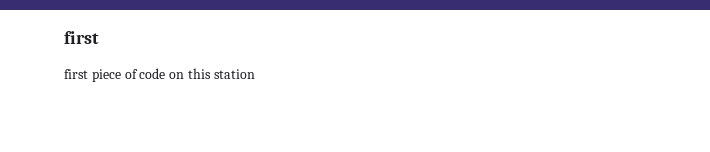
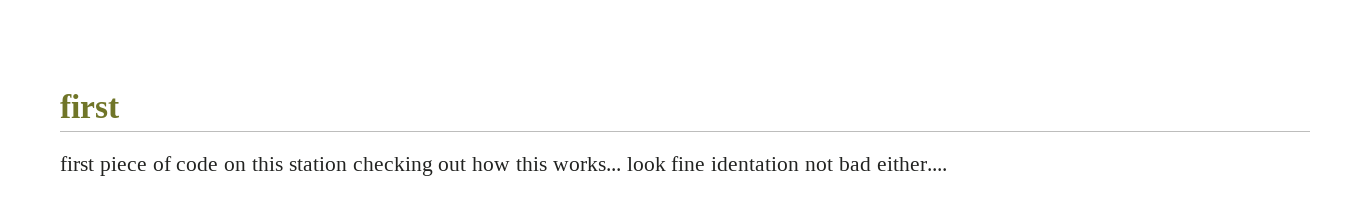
(255, 74) none -> [352,156,947,176] checking out how this works... look fine identation not bad either....

